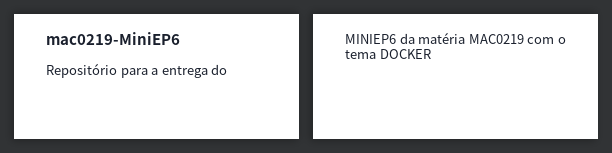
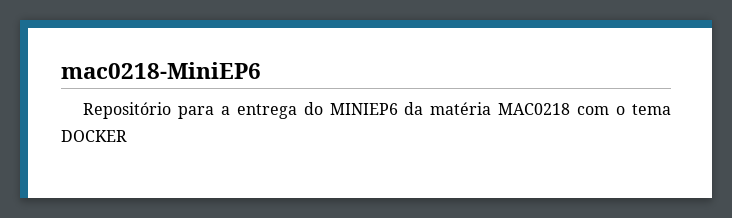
[46,32,180,45] mac0219-MiniEP6 -> [61,62,261,79] mac0218-MiniEP6
[468,34,524,44] MAC0219 -> [498,103,571,115] MAC0218

